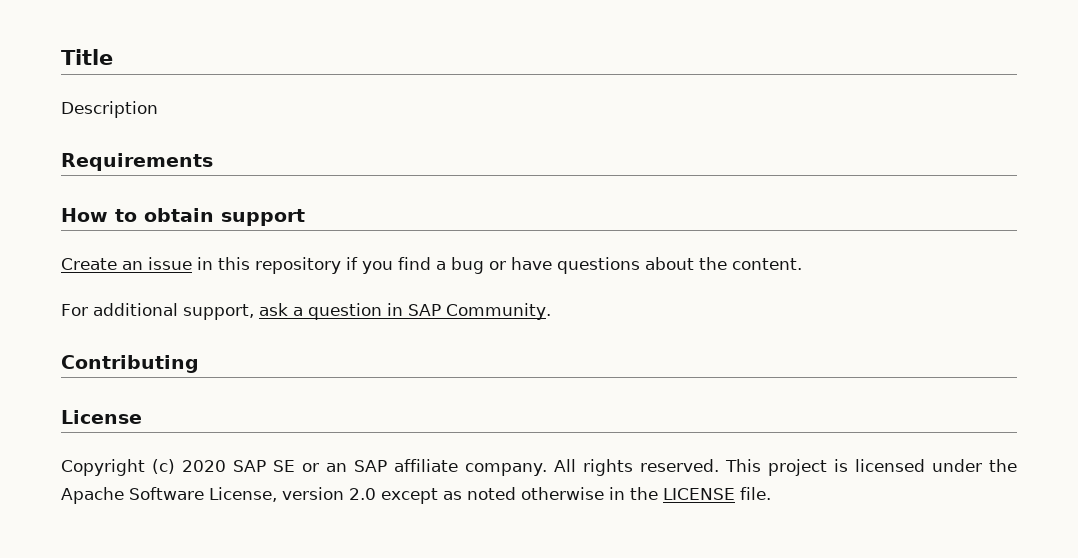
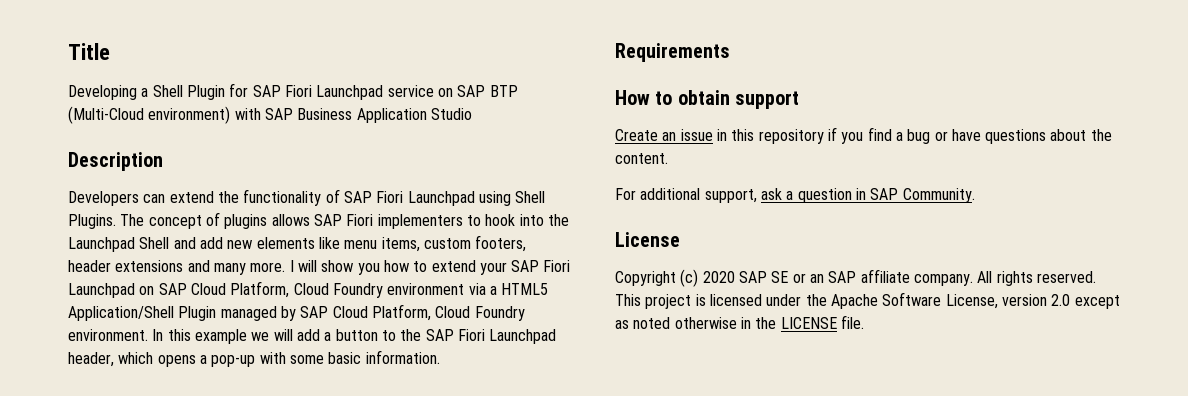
[61,101,158,118] Description -> [68,83,518,100] [68,106,472,124] [68,152,163,171] [68,189,546,206] [68,212,569,229] [68,235,527,252] [68,260,571,275] [68,281,549,298] [68,304,525,321] [68,329,557,344] [68,350,440,367] Developing a Shell Plugin for SAP Fiori Launchpad service on SAP BTP (Multi-Cloud environment) with SAP Business Application Studio // Description // Developers can extend the functionality of SAP Fiori Launchpad using Shell Plugins. The concept of plugins allows SAP Fiori implementers to hook into the Launchpad Shell and add new elements like menu items, custom footers, header extensions and many more. I will show you how to extend your SAP Fiori Launchpad on SAP Cloud Platform, Cloud Foundry environment via a HTML5 Application/Shell Plugin managed by SAP Cloud Platform, Cloud Foundry environment. In this example we will add a button to the SAP Fiori Launchpad header, which opens a pop-up with some basic information.
[61,355,199,373] // Contributing -> (975, 195) none

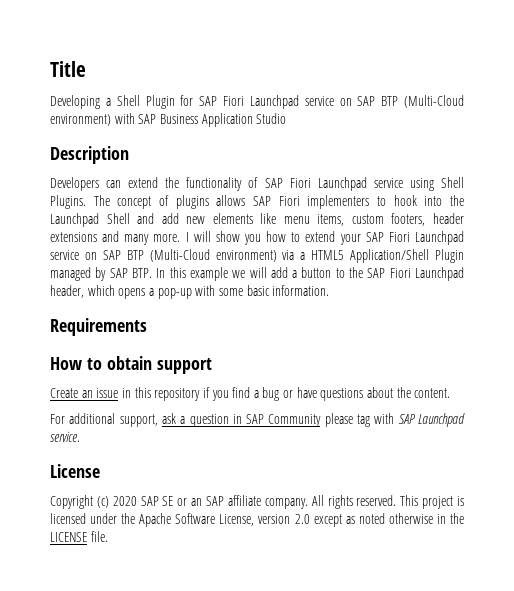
(475, 198) none -> [373,178,403,188] service
[139,281,465,298] on SAP Cloud Platform, Cloud Foundry environment -> [50,249,277,262] service on SAP BTP (Multi-Cloud environment)
[332,304,525,321] [68,329,148,341] Cloud Platform, Cloud Foundry environment. -> [131,268,152,278] BTP.
[902,188,975,203] Community. -> [268,413,466,427] [50,431,80,442] Community please tag with SAP Launchpad service.

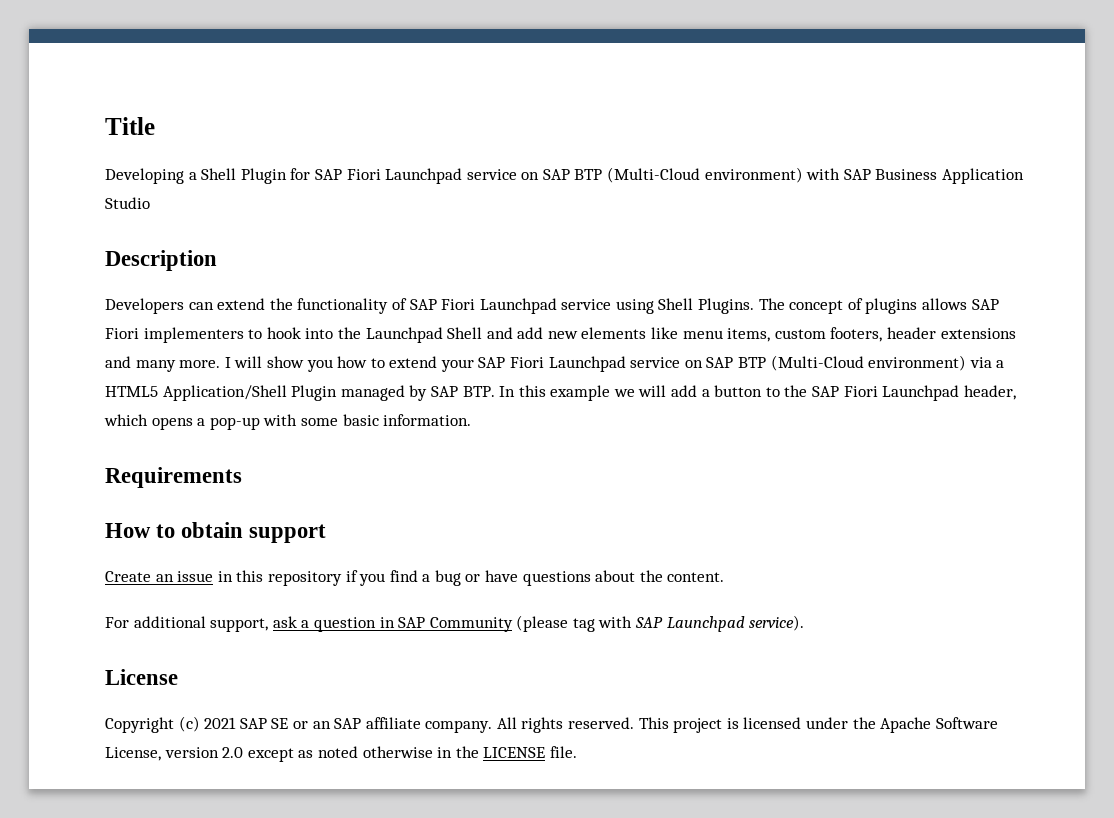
[324,413,353,427] please -> [516,615,569,632] (please
[50,431,80,442] service. -> [749,615,805,631] service).
[112,496,137,506] 2020 -> [204,717,237,729] 2021

